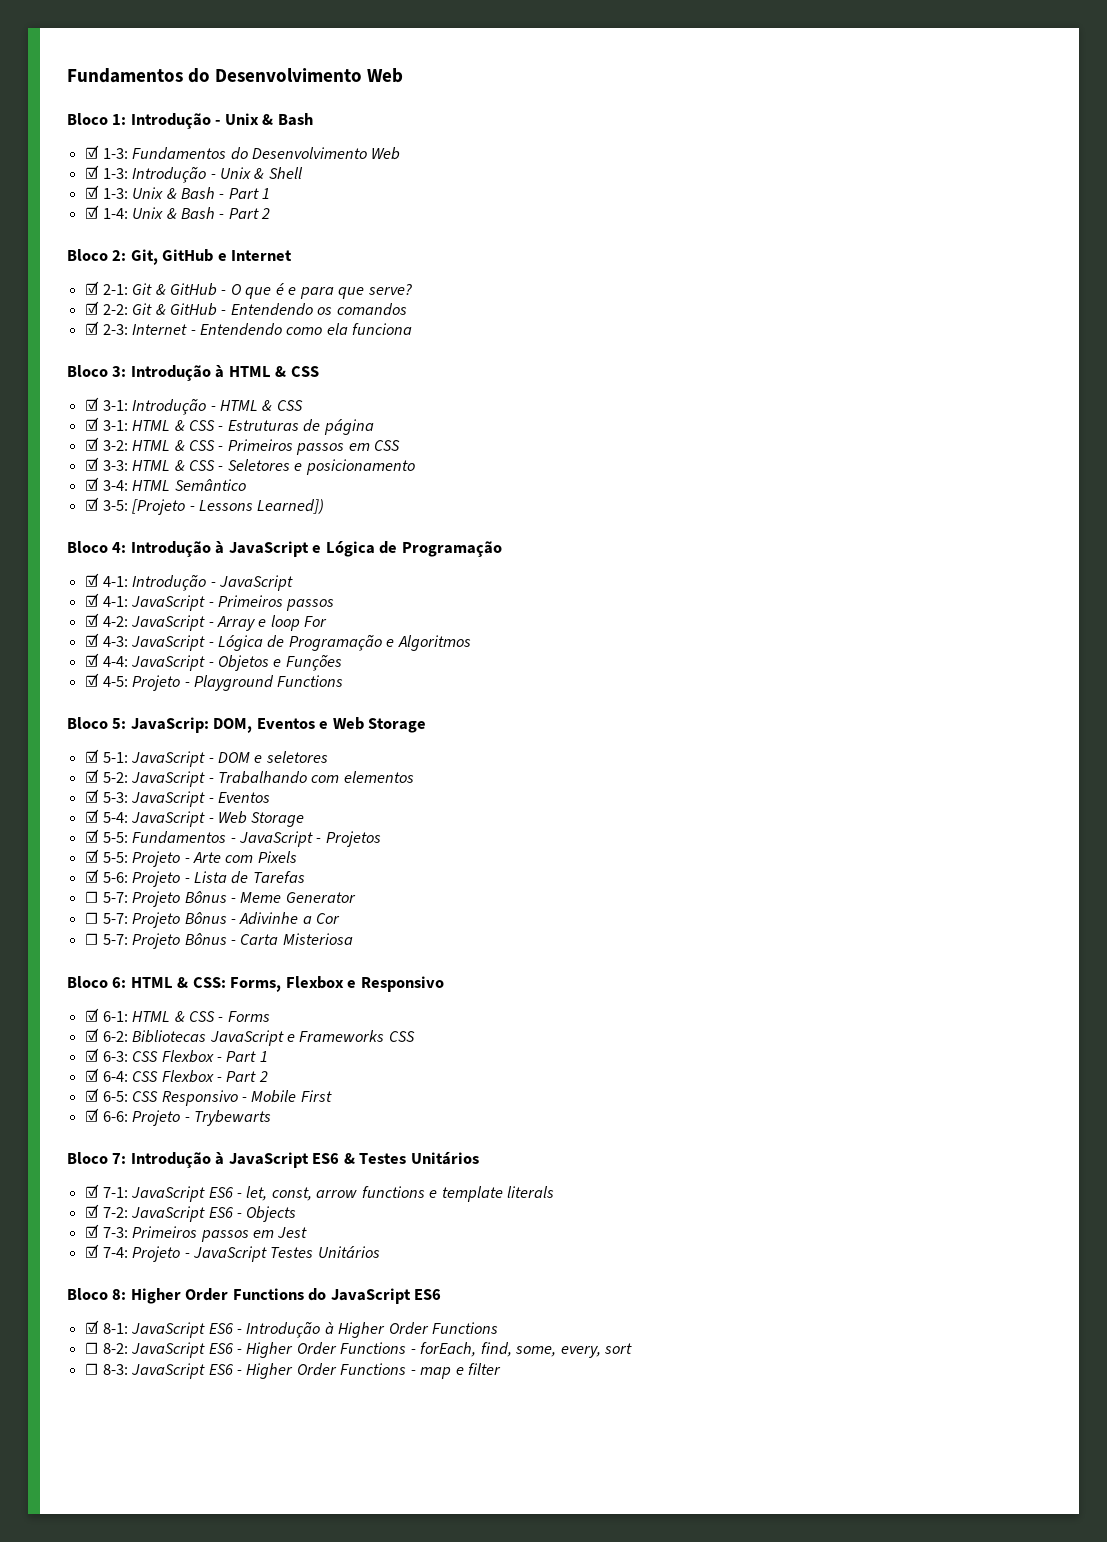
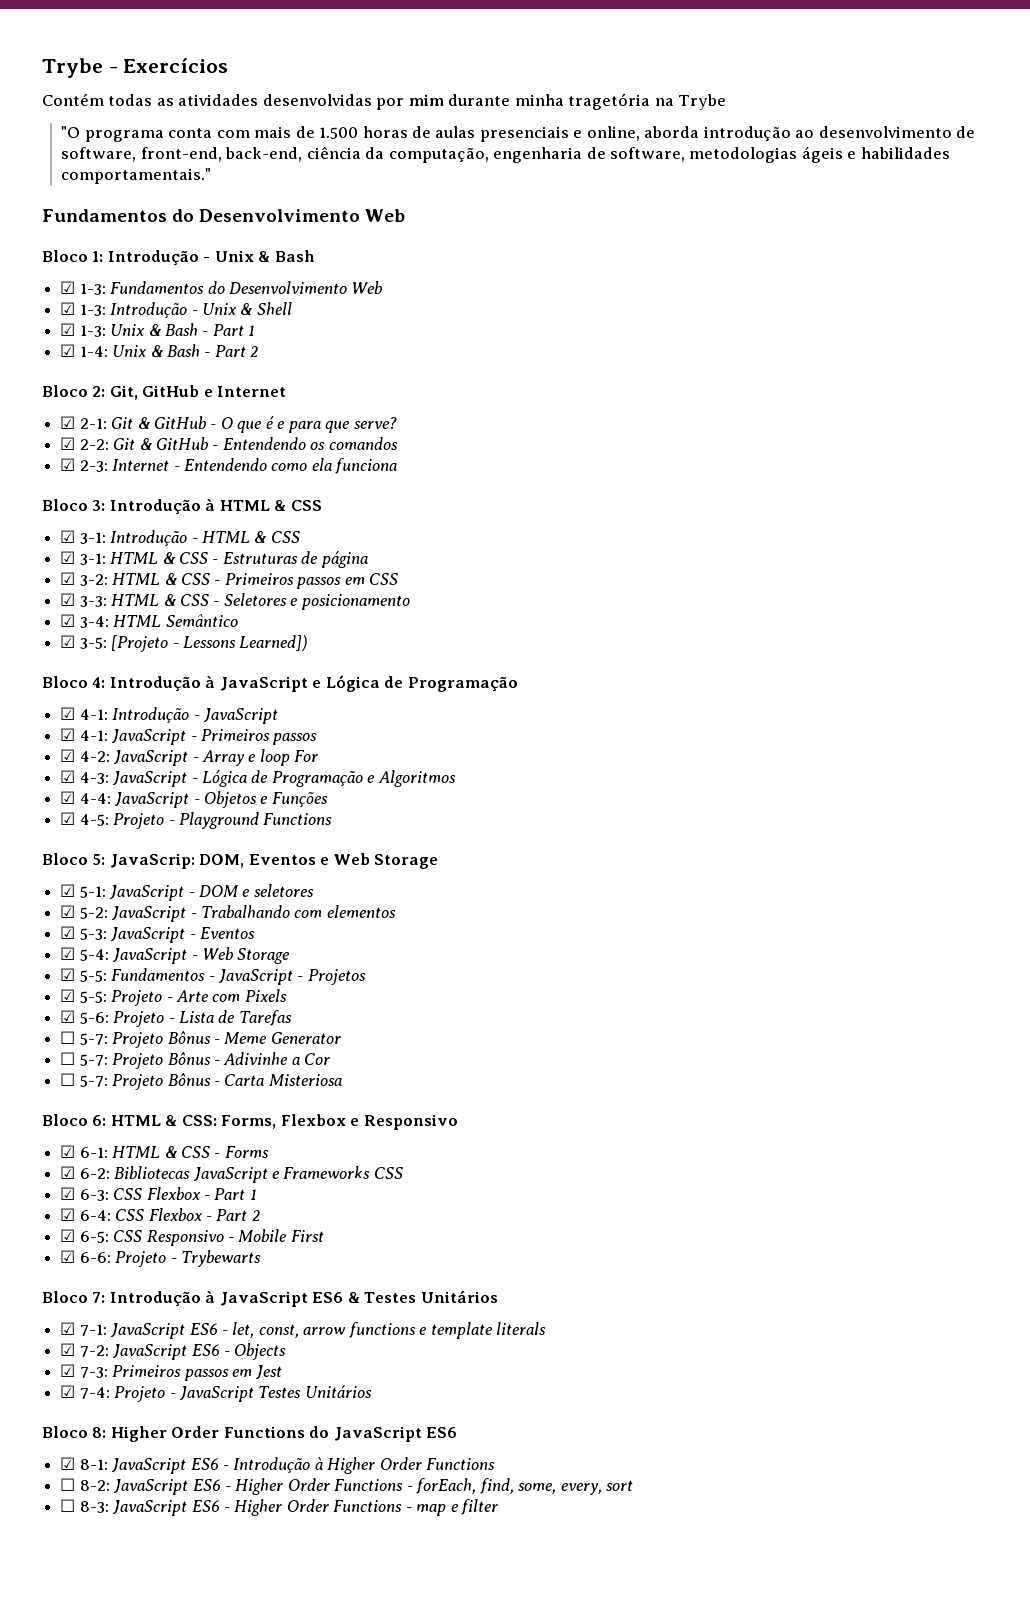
(67, 75) none -> [42,58,229,78] [42,93,727,110] [61,126,976,142] [61,146,950,163] [61,168,212,184] Trybe - Exercícios // Contém todas as atividades desenvolvidas por mim durante minha tragetória na Trybe // "O programa conta com mais de 1.500 horas de aulas presenciais e online, aborda introdução ao desenvolvimento de software, front-end, back-end, ciência da computação, engenharia de software, metodologias ágeis e habilidades comportamentais." //

